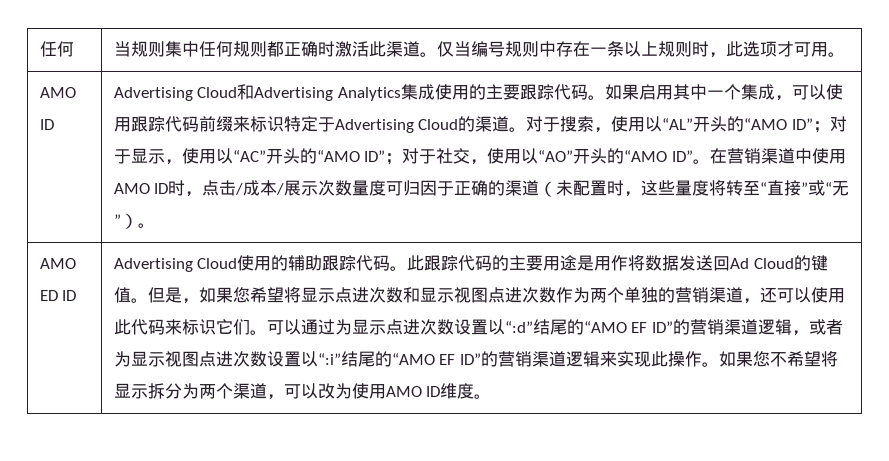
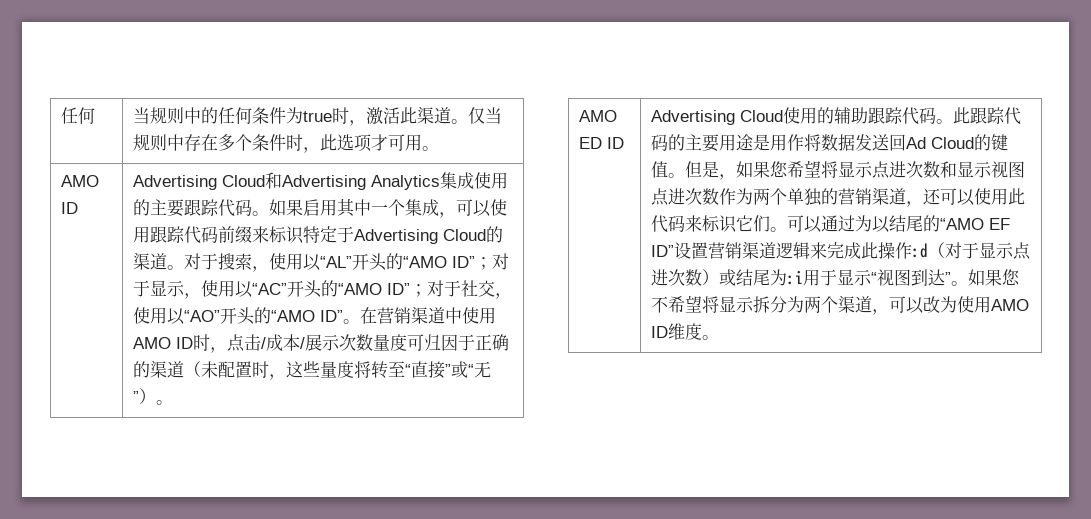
[164,41,335,57] 集中任何规则都正确时 -> [184,107,367,126] 中的任何条件为true时，
[470,41,505,57] 编号 -> (503, 115) none
[589,41,692,57] 一条以上规则 -> [218,134,287,151] 多个条件
[351,319,843,336] [113,351,702,367] 显示点进次数设置以“:d”结尾的“AMO EF ID”的营销渠道逻辑，或者为显示视图点进次数设置以“:i”结尾的“AMO EF ID”的营销渠道逻辑来实现此操作 -> [872,215,1011,233] [651,242,1032,260] [651,269,952,286] 以结尾的“AMO EF ID”设置营销渠道逻辑来完成此操作:d（对于显示点进次数）或结尾为:i用于显示“视图到达”

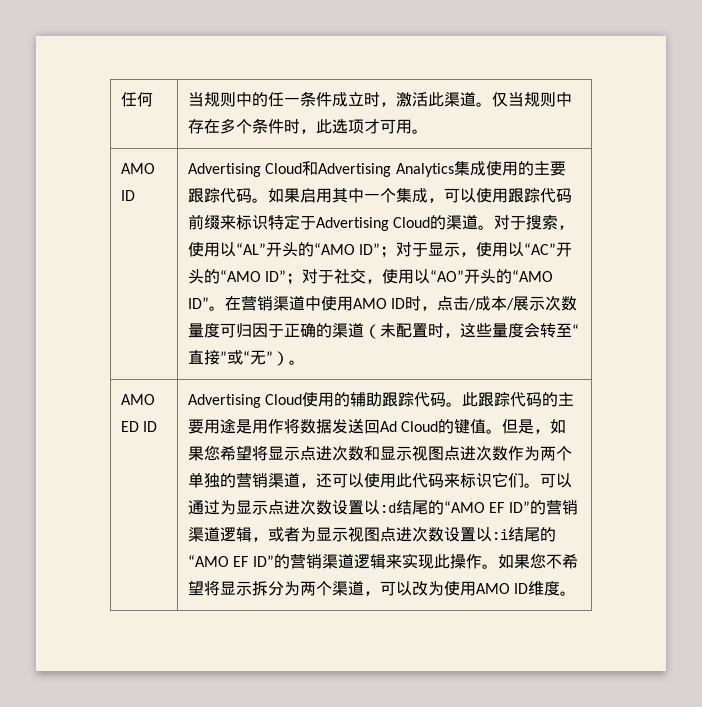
[235,107,333,124] 何条件为true -> [284,91,365,107] 一条件成立
[354,361,372,378] 将 -> [524,322,541,338] 会
[872,215,1011,233] [651,242,1032,260] [651,269,952,286] 以结尾的“AMO EF ID”设置营销渠道逻辑来完成此操作:d（对于显示点进次数）或结尾为:i用于显示“视图到达” -> [236,499,578,515] [188,526,557,542] [188,553,482,569] 显示点进次数设置以:d结尾的“AMO EF ID”的营销渠道逻辑，或者为显示视图点进次数设置以:i结尾的“AMO EF ID”的营销渠道逻辑来实现此操作

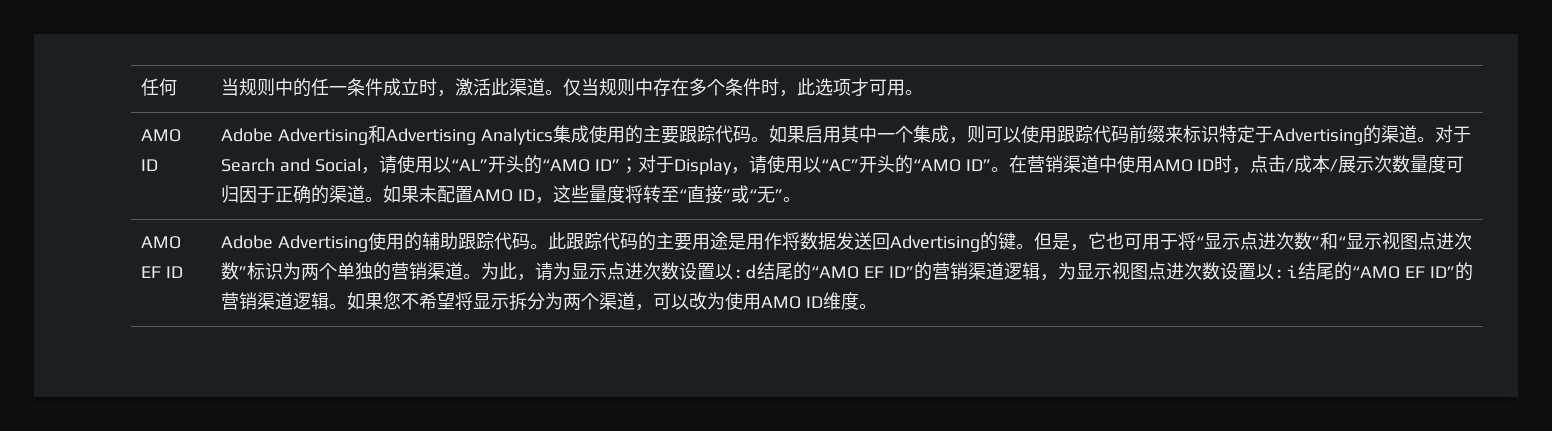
[188,163,303,177] Advertising Cloud -> [221,128,368,145] Adobe Advertising
(445, 200) none -> [966,125,985,143] 则
[393,217,431,228] Cloud -> (1363, 136) none
[526,215,575,230] 搜索， -> [221,155,397,174] Search and Social，请
[428,242,477,257] 显示， -> [673,155,767,175] Display，请
[286,269,554,285] [188,297,210,309] ；对于社交，使用以“AO”开头的“AMO ID” -> (991, 165) none
[364,323,445,339] （未配置时 -> [365,185,535,203] 。如果未配置AMO ID
[524,322,541,338] 会 -> [624,185,643,203] 将
[273,351,306,366] [121,394,156,405] [121,421,158,432] [188,394,303,408] ）。 // AMO ED ID | Advertising Cloud -> [782,197,801,202] [141,236,182,249] [141,266,183,278] [221,235,368,252] 。 // AMO EF ID | Adobe Advertising
[380,419,567,434] [188,445,525,461] Ad Cloud的键值。但是，如果您希望将显示点进次数和显示视图点进次数作 -> [889,232,1472,252] [221,262,284,280] Advertising的键。但是，它也可用于将“显示点进次数”和“显示视图点进次数”标识
[300,472,573,488] [188,500,221,515] ，还可以使用此代码来标识它们。可以通过 -> [463,262,554,281] 。为此，请
[268,527,301,542] 或者 -> (1058, 277) none
[385,553,482,569] 来实现此操作 -> (330, 301) none

